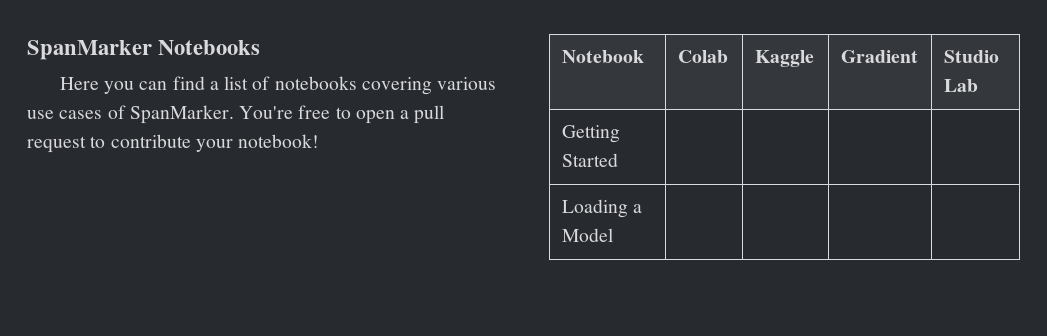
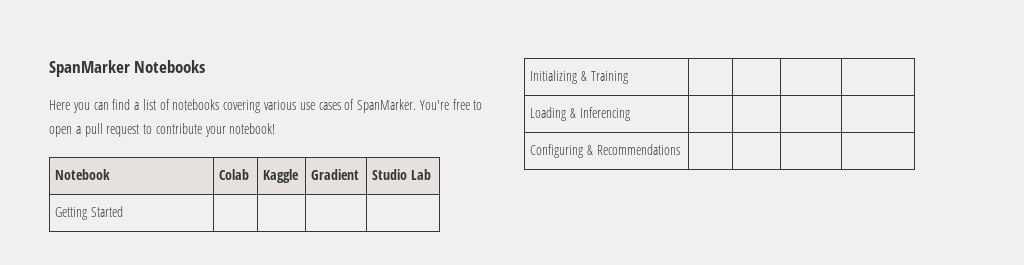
[561,199,643,218] [561,228,613,242] Loading a Model -> [530,70,628,84] [530,107,630,121] [530,144,680,158] Initializing & Training | | | | // Loading & Inferencing | | | | // Configuring & Recommendations

